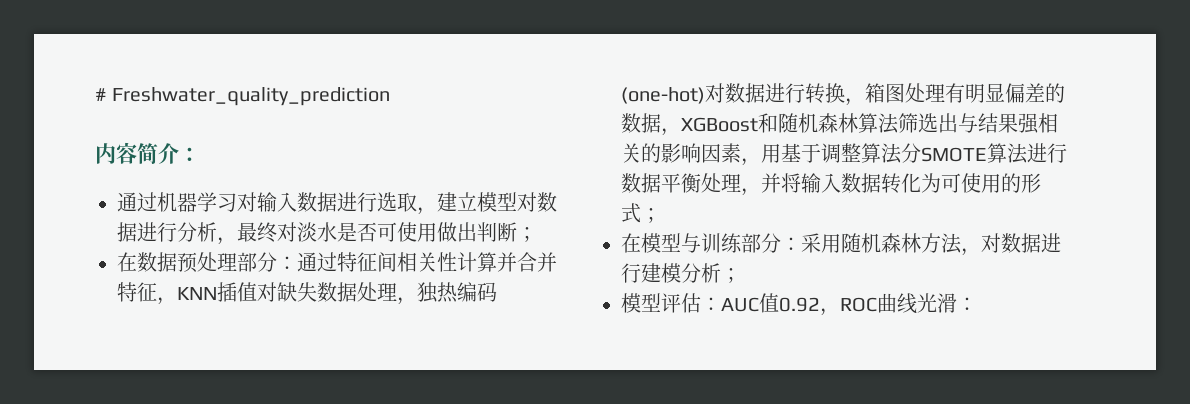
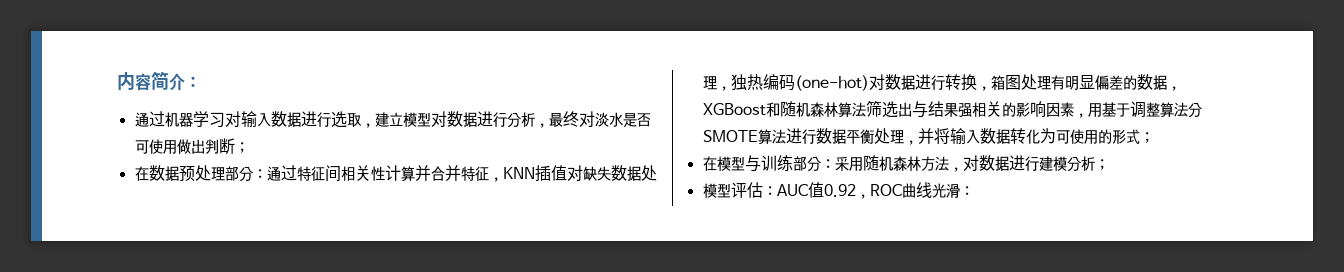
[95,87,391,106] # Freshwater_quality_prediction // -> (117, 81) none

